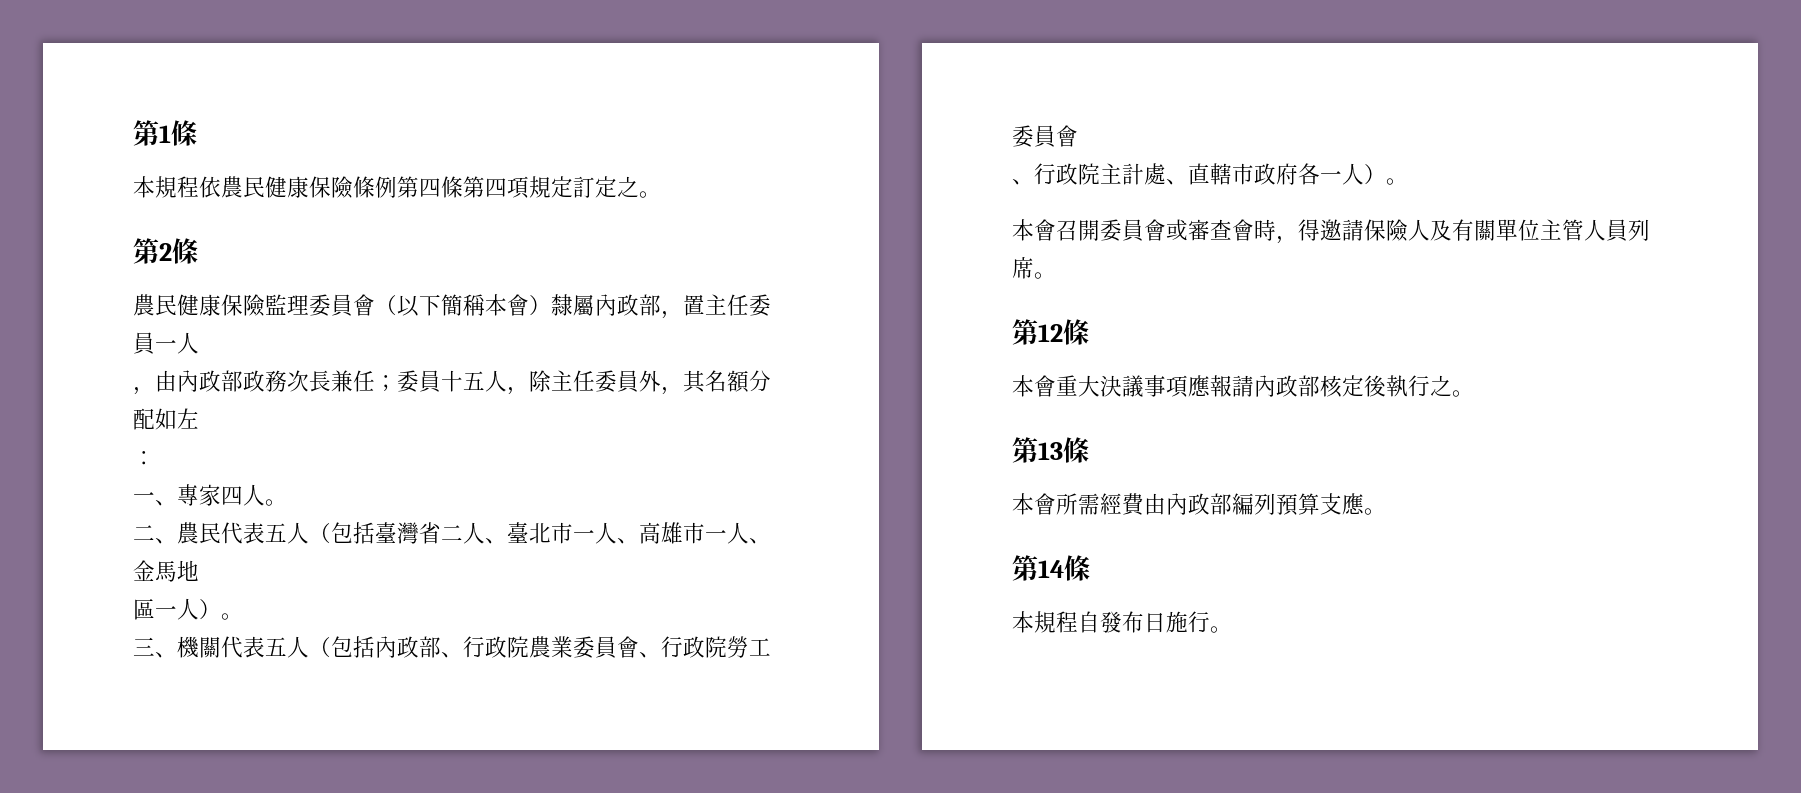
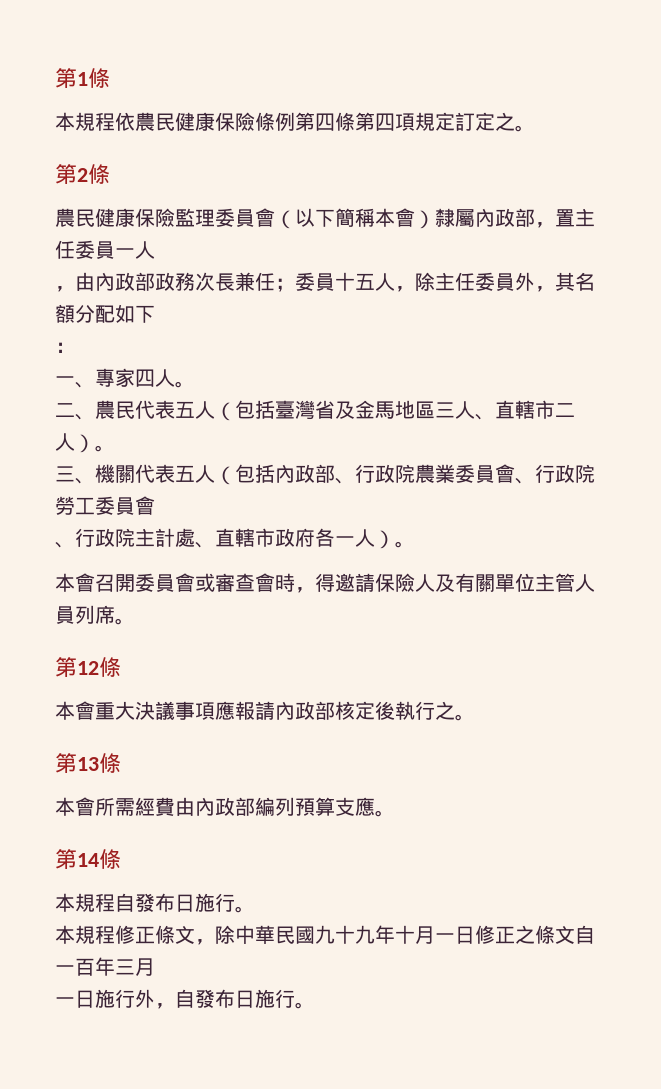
[177,408,199,429] 左 -> [135,305,155,323] 下
[441,522,771,544] [133,560,199,582] [133,598,177,620] 二人、臺北市一人、高雄市一人、金馬地 // 區一 -> [335,400,575,420] 及金馬地區三人、直轄市二
(1232, 629) none -> [55,925,595,945] [55,957,155,976] [55,989,315,1009] // 本規程修正條文，除中華民國九十九年十月一日修正之條文自一百年三月 // 一日施行外，自發布日施行。

